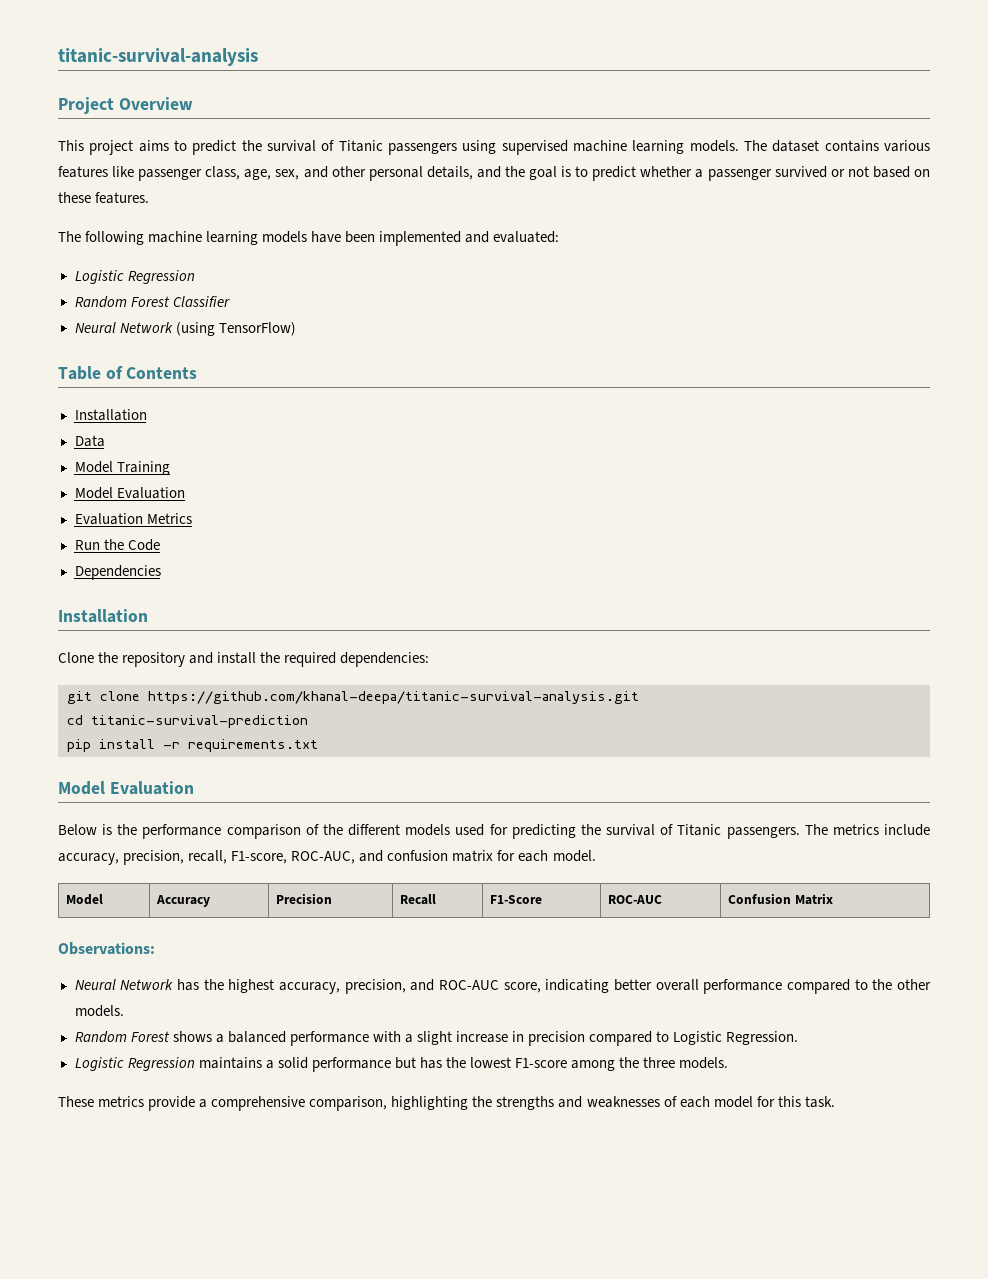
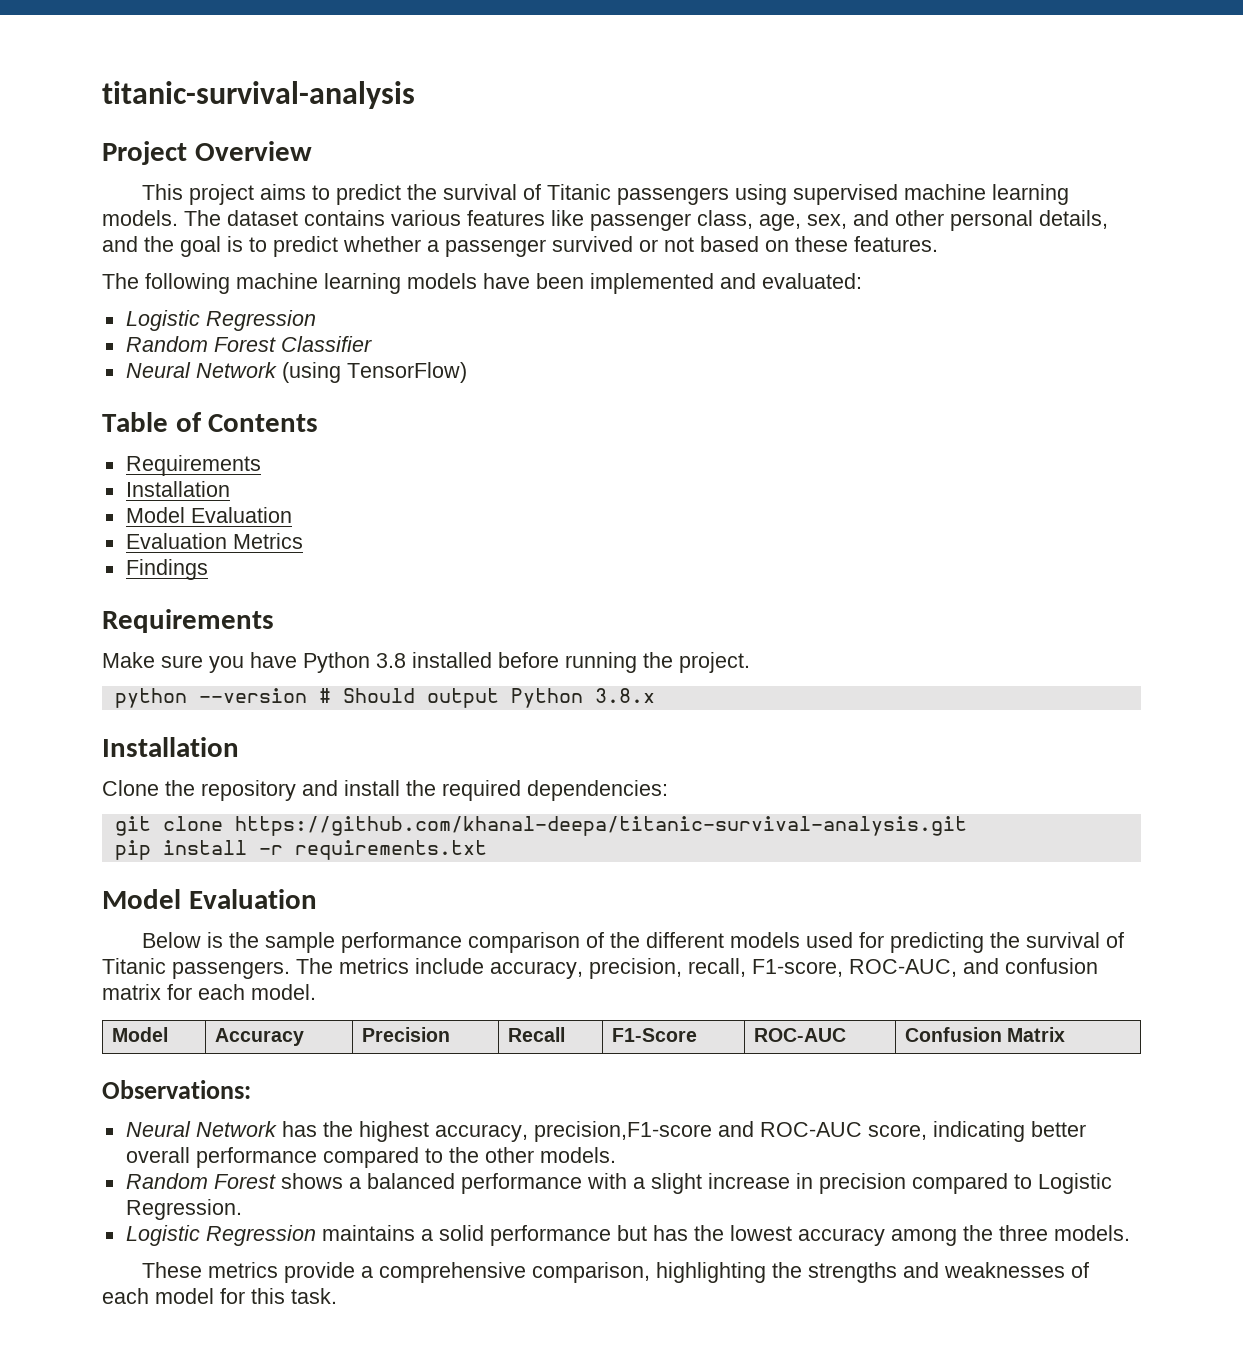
[74,409,147,421] [74,435,105,447] [74,461,170,475] // Installation // Data // Model Training -> [125,455,261,476] [125,481,230,497] // Requirements // Installation
[74,539,160,551] [74,565,161,580] Run the Code // Dependencies -> [125,559,208,580] [102,609,274,633] [102,652,750,673] [114,688,655,708] Findings // Requirements // Make sure you have Python 3.8 installed before running the project. // python --version # Should output Python 3.8.x
[67,715,308,728] // cd titanic-survival-prediction -> (967, 826) none
(138, 829) none -> [264,932,335,953] sample
[344,979,406,994] precision, -> [533,1121,712,1142] precision,F1-score
[515,1058,568,1068] F1-score -> [797,1228,885,1246] accuracy

